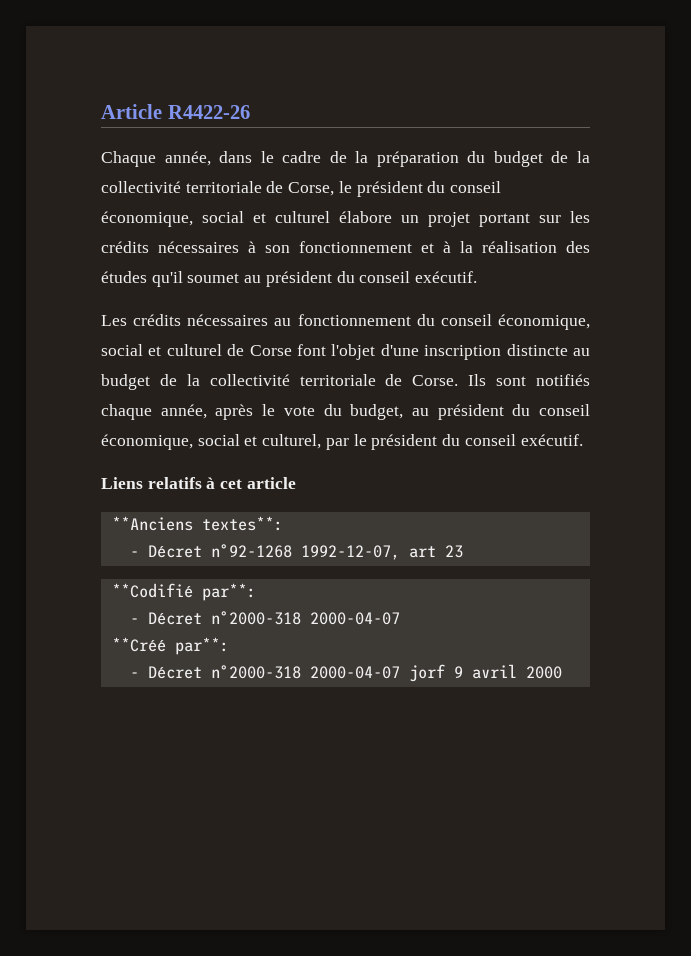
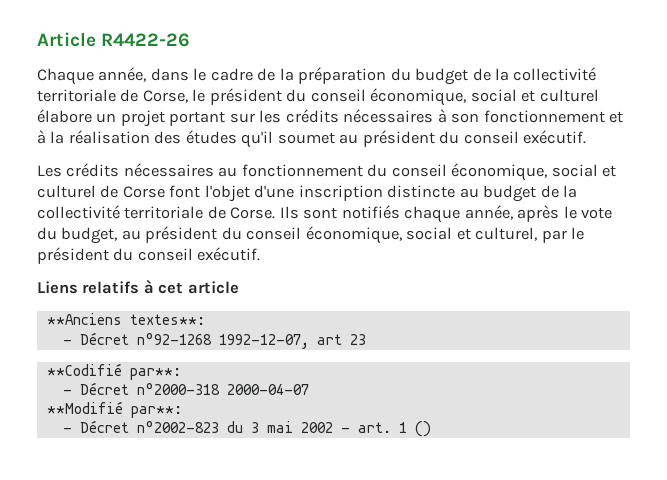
[111,637,229,655] [129,664,562,682] **Créé par**: // - Décret n°2000-318 2000-04-07 jorf 9 avril 2000 -> [46,401,182,418] [62,420,431,437] **Modifié par**: // - Décret n°2002-823 du 3 mai 2002 - art. 1 ()

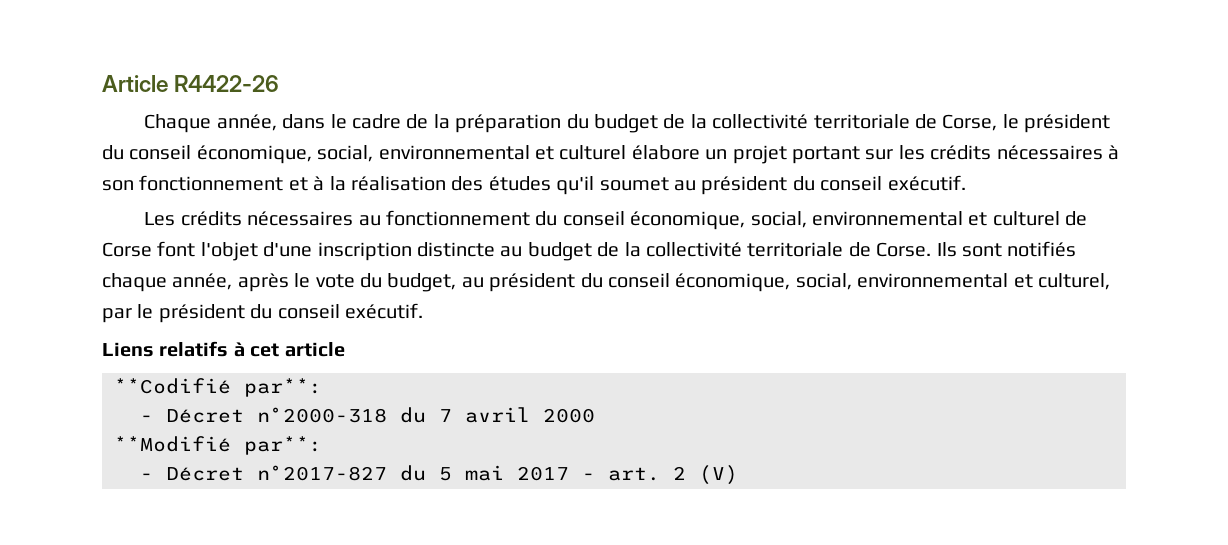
[470,89,517,102] social -> [317,145,530,162] social, environnemental
[551,164,598,177] social -> [750,211,963,228] social, environnemental
[406,227,453,240] social -> [795,273,1009,290] social, environnemental
[46,313,205,325] [62,332,366,349] // **Anciens textes**: // - Décret n°92-1268 1992-12-07, art 23 -> (345, 349) none
[226,384,309,395] 2000-04-07 -> [400,407,595,423] du 7 avril 2000
[136,421,431,437] n°2002-823 du 3 mai 2002 - art. 1 () -> [257,465,738,485] n°2017-827 du 5 mai 2017 - art. 2 (V)

